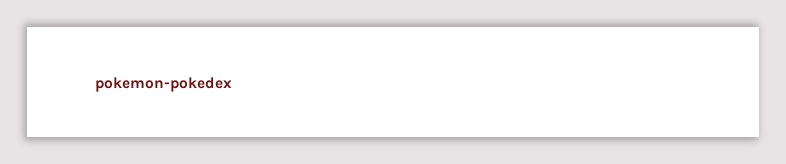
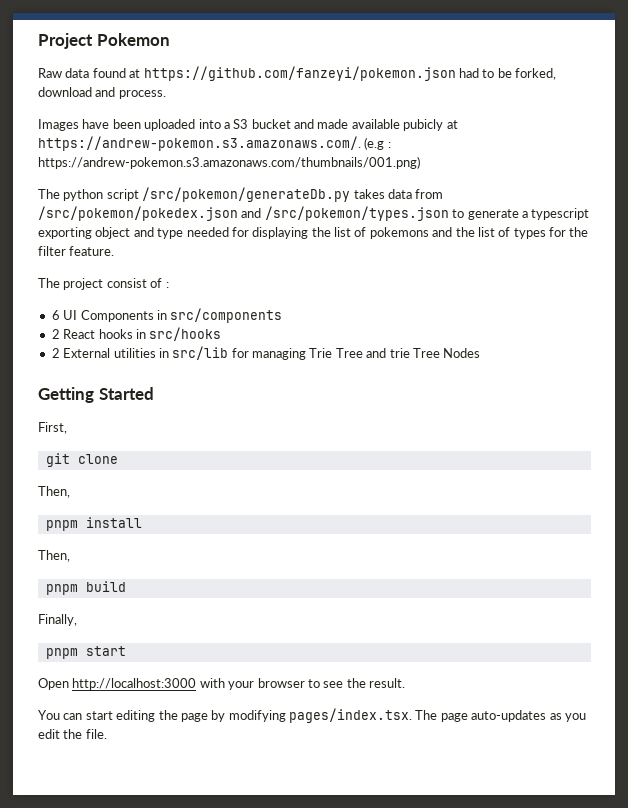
[95,77,232,92] pokemon-pokedex -> [38,33,170,49] [38,66,556,81] [38,87,166,99] [38,119,458,131] [38,136,391,151] [38,156,420,169] [38,187,444,202] [38,206,590,221] [38,227,589,239] [38,246,115,256] [38,278,169,290] [51,308,283,323] [51,327,222,341] [51,346,481,360] [38,387,154,403] [38,422,67,434] [45,453,118,467] [38,486,70,498] [45,517,142,531] [38,550,70,562] [45,581,126,595] [38,614,77,626] [45,646,126,659] [38,678,405,690] [38,708,586,723] [38,729,107,739] Project Pokemon // Raw data found at https://github.com/fanzeyi/pokemon.json had to be forked, download and process. // Images have been uploaded into a S3 bucket and made available pubicly at https://andrew-pokemon.s3.amazonaws.com/. (e.g : https://andrew-pokemon.s3.amazonaws.com/thumbnails/001.png) // The python script /src/pokemon/generateDb.py takes data from /src/pokemon/pokedex.json and /src/pokemon/types.json to generate a typescript exporting object and type needed for displaying the list of pokemons and the list of types for the filter feature. // The project consist of : // 6 UI Components in src/components // 2 React hooks in src/hooks // 2 External utilities in src/lib for managing Trie Tree and trie Tree Nodes // Getting Started // First, // git clone // Then, // pnpm install // Then, // pnpm build // Finally, // pnpm start // Open http://localhost:3000 with your browser to see the result. // You can start editing the page by modifying pages/index.tsx. The page auto-updates as you edit the file.

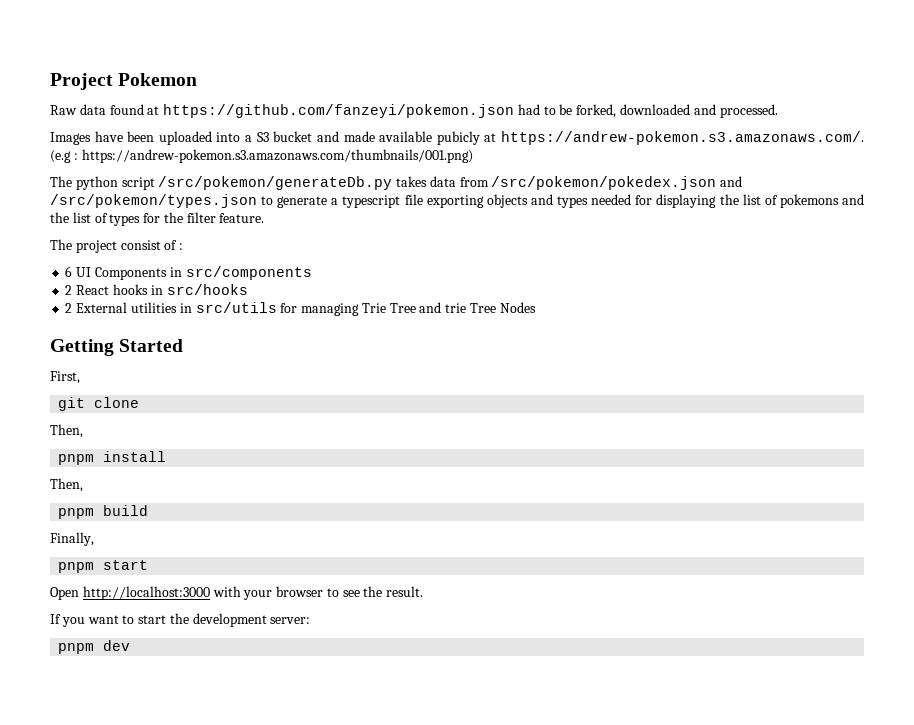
[38,87,166,99] download and process. -> [620,104,778,118] downloaded and processed.
[38,227,184,239] exporting object and type -> [404,194,589,208] file exporting objects and types
[172,346,229,360] src/lib -> [195,302,277,313] src/utils
[38,708,586,723] [38,729,107,739] You can start editing the page by modifying pages/index.tsx. The page auto-updates as you edit the file. -> [50,613,311,627] [58,640,131,654] If you want to start the development server: // pnpm dev

